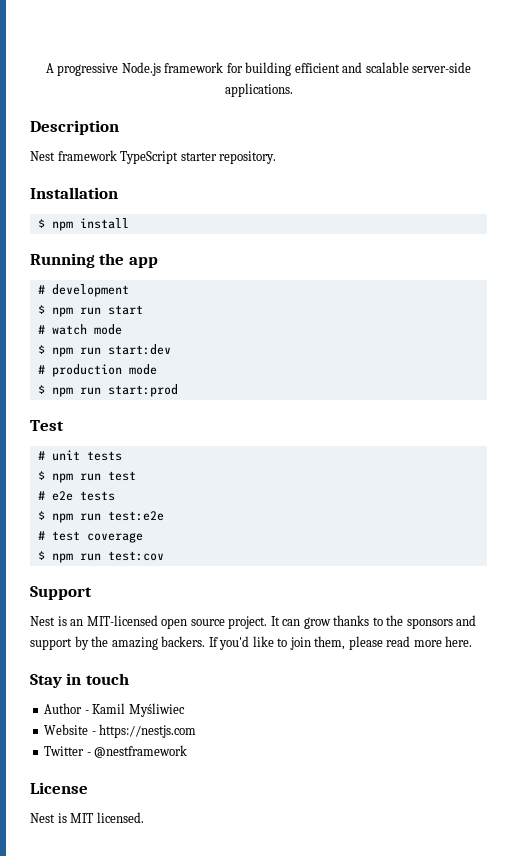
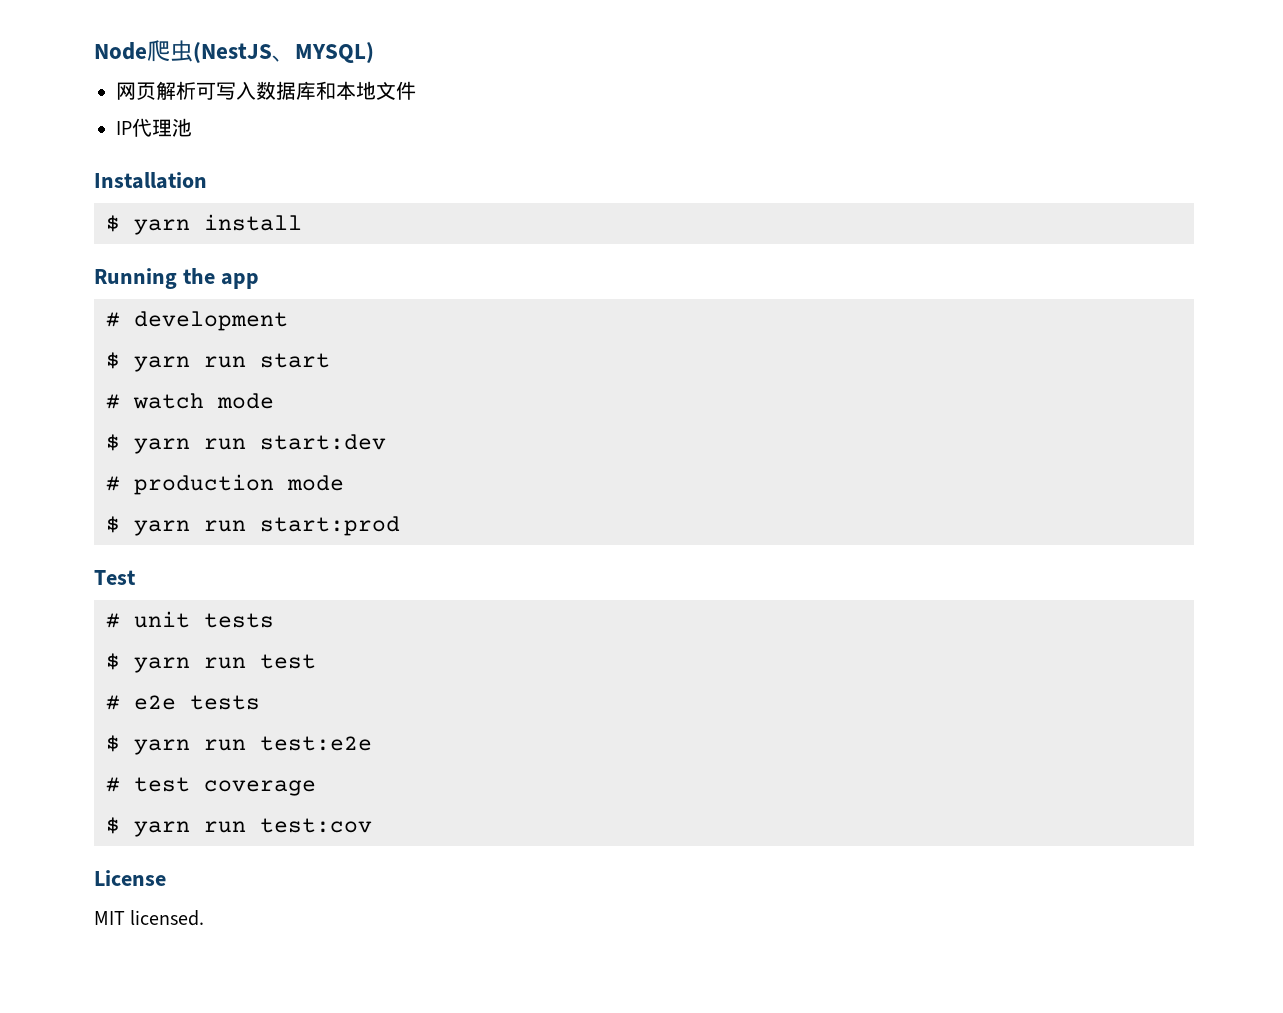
[45,62,472,76] [224,83,293,97] [30,120,119,135] [30,150,277,164] A progressive Node.js framework for building efficient and scalable server-side applications. // Description // Nest framework TypeScript starter repository. -> [94,40,374,64] [116,81,416,100] [116,118,192,137] Node爬虫(NestJS、MYSQL) // 网页解析可写入数据库和本地文件 // IP代理池
[51,221,73,231] npm -> [134,219,190,235] yarn
[51,307,73,317] npm -> [134,356,190,372] yarn
[51,347,73,357] npm -> [134,438,190,454] yarn
[51,387,73,397] npm -> [134,520,190,536] yarn
[51,473,73,483] npm -> [134,657,190,673] yarn
[51,513,73,523] npm -> [134,739,190,755] yarn
[51,553,73,563] npm -> [134,821,190,837] yarn
[30,586,92,600] [30,615,477,629] [30,636,473,650] [30,673,129,688] [44,703,185,717] [44,724,197,738] [44,745,188,758] // Support // Nest is an MIT-licensed open source project. It can grow thanks to the sponsors and support by the amazing backers. If you'd like to join them, please read more here. // Stay in touch // Author - Kamil Myśliwiec // Website - https://nestjs.com // Twitter - @nestframework -> (372, 825) none
[30,813,67,823] Nest is -> (166, 878) none

